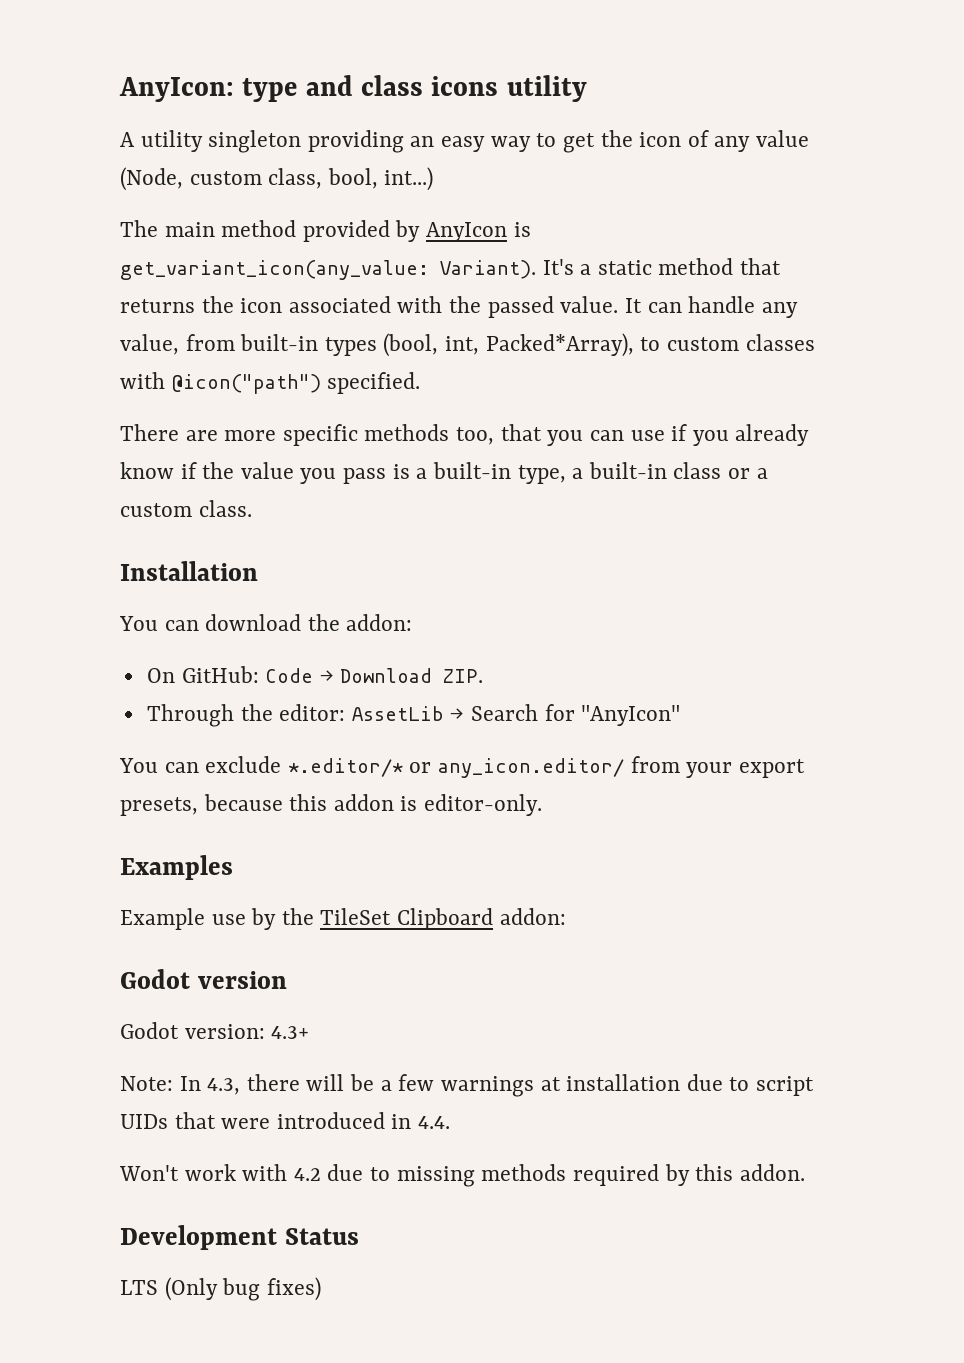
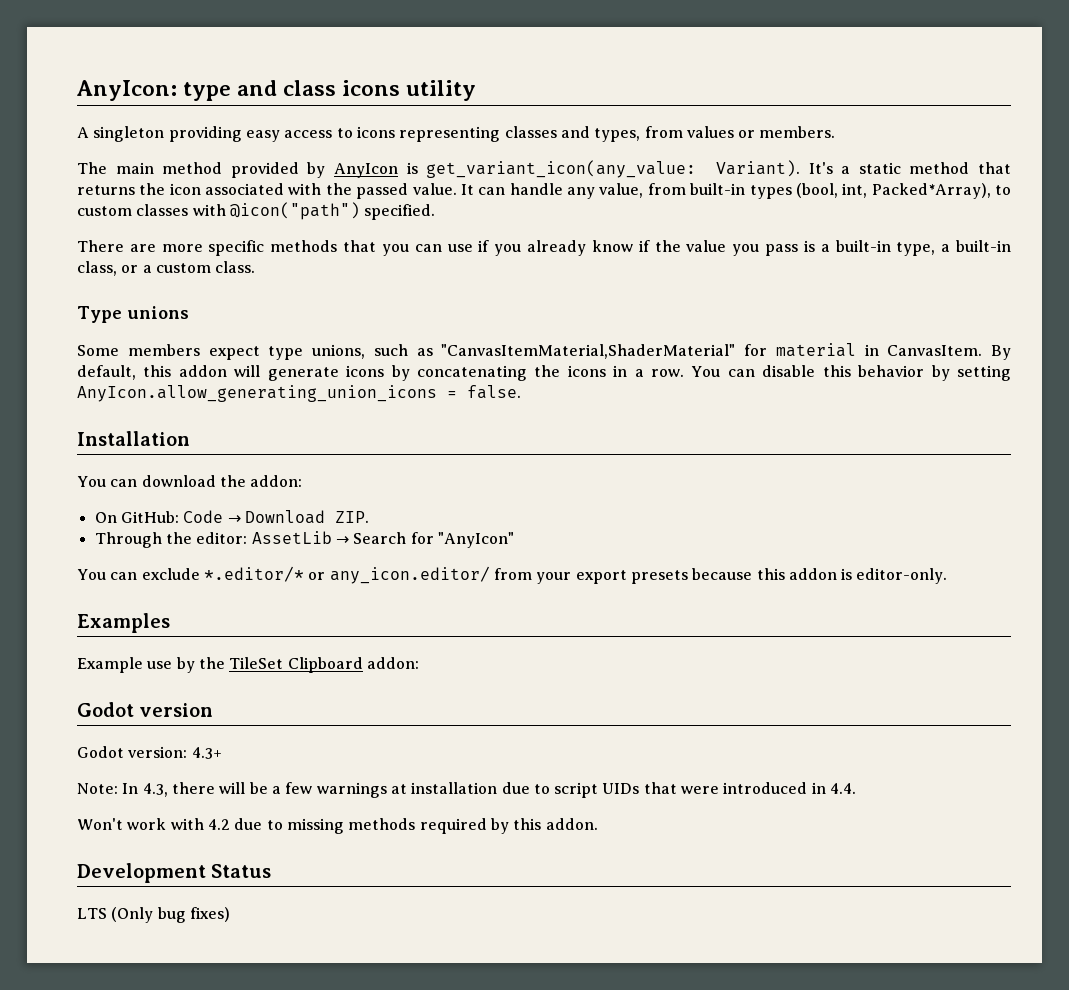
[140,130,203,152] utility -> (89, 132) none
[410,130,809,153] [120,167,434,191] an easy way to get the icon of any value (Node, custom class, bool, int...) -> [245,126,836,142] easy access to icons representing classes and types, from values or members.
[456,427,495,445] too, -> (338, 246) none
[673,462,722,479] class -> [77,261,117,276] class,
(252, 508) none -> [77,306,189,323] [77,343,1011,360] [77,365,1011,381] [77,385,521,402] // Type unions // Some members expect type unions, such as "CanvasItemMaterial,ShaderMaterial" for material in CanvasItem. By default, this addon will generate icons by concatenating the icons in a row. You can disable this behavior by setting AnyIcon.allow_generating_union_icons = false.
[120,797,198,816] presets, -> [630,570,688,584] presets

